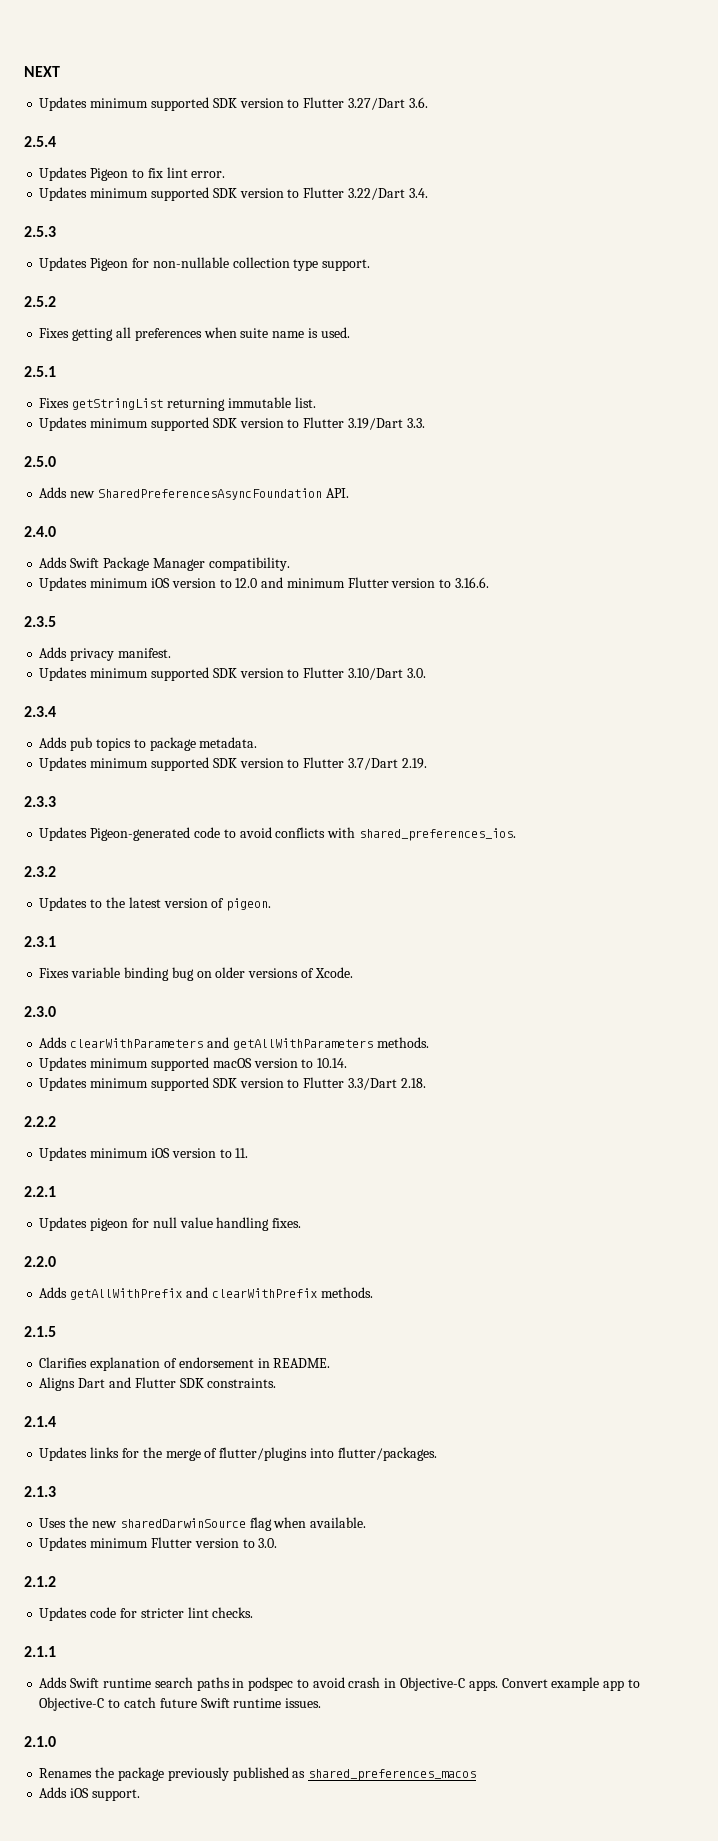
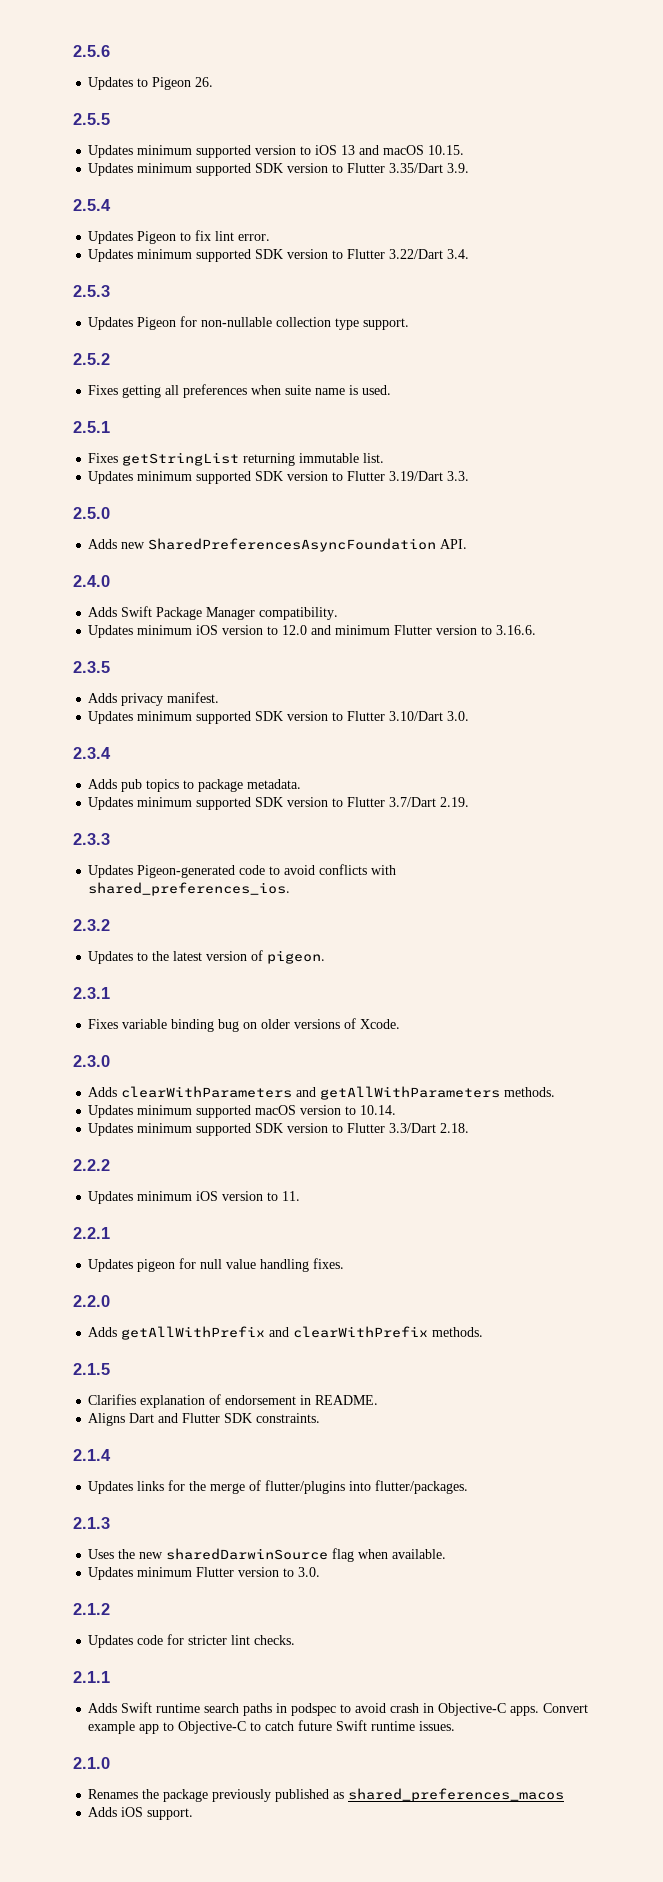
[24,66,60,77] [39,97,428,111] NEXT // Updates minimum supported SDK version to Flutter 3.27/Dart 3.6. -> [73,45,110,57] [88,77,214,90] [73,113,110,125] [88,145,465,158] [88,163,470,176] 2.5.6 // Updates to Pigeon 26. // 2.5.5 // Updates minimum supported version to iOS 13 and macOS 10.15. // Updates minimum supported SDK version to Flutter 3.35/Dart 3.9.

